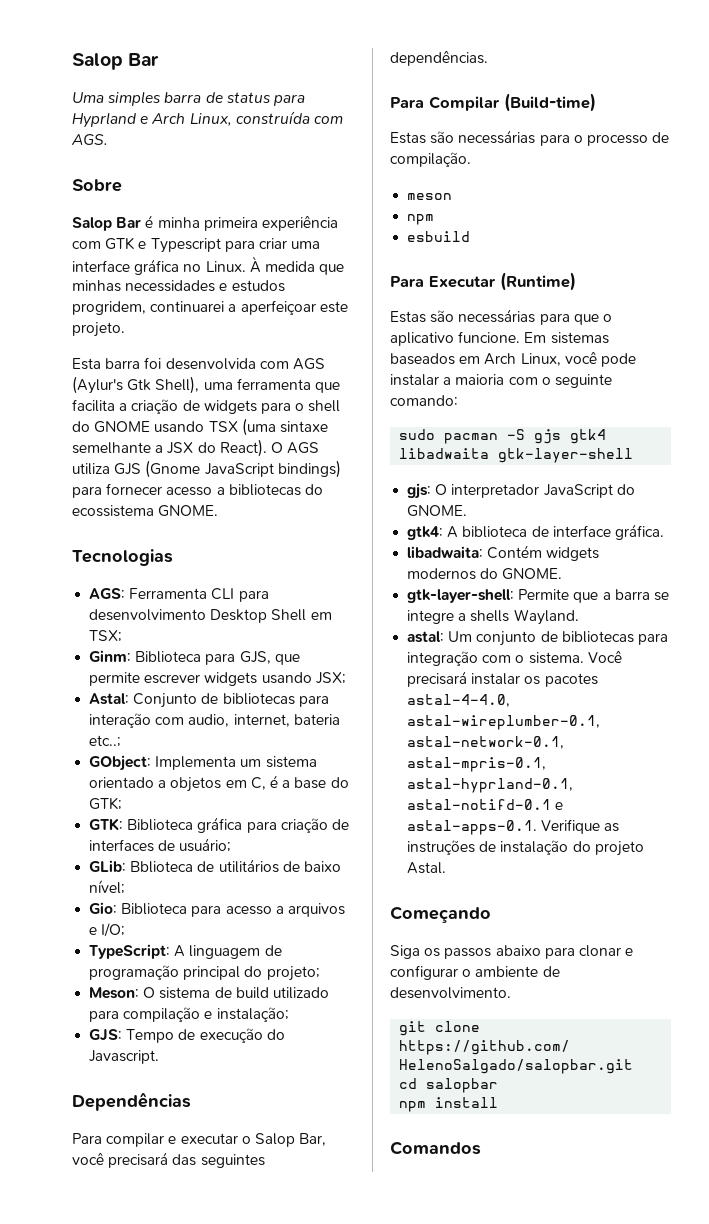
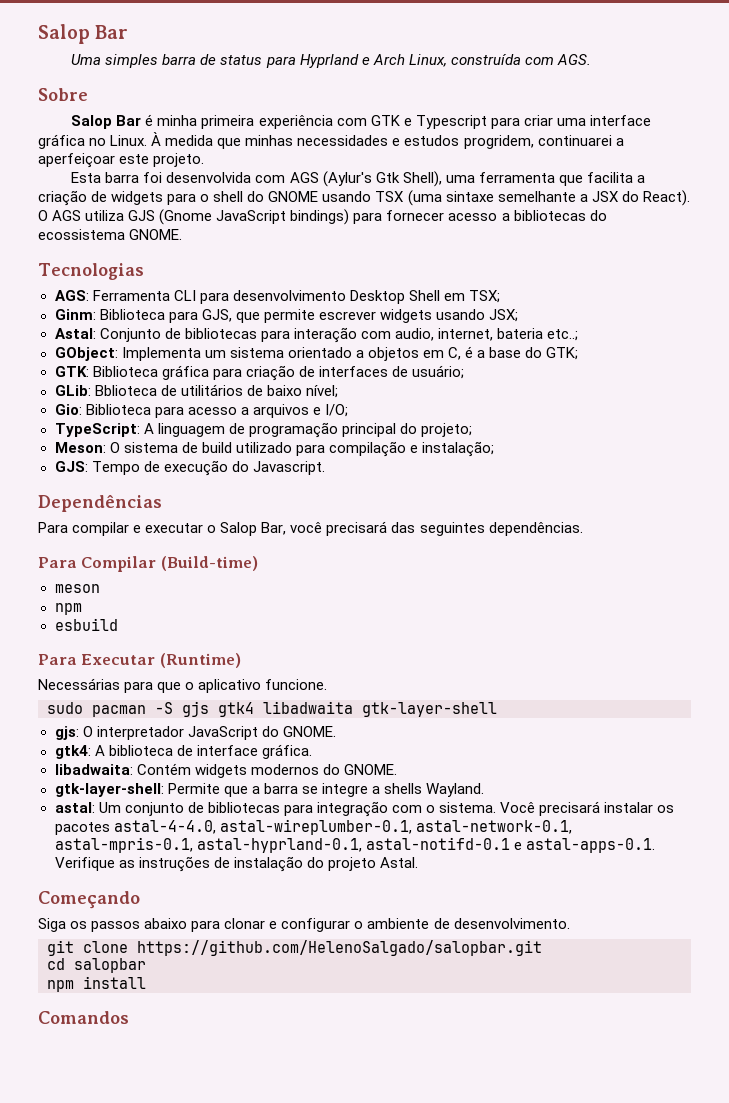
[390,130,670,146] [390,152,471,167] // Estas são necessárias para o processo de compilação. -> (258, 563) none
[390,309,536,323] Estas são necessárias -> [38,678,120,690] Necessárias
[524,332,609,344] [390,351,636,367] [390,374,612,388] [390,395,458,406] Em sistemas baseados em Arch Linux, você pode instalar a maioria com o seguinte comando: -> (328, 684) none

